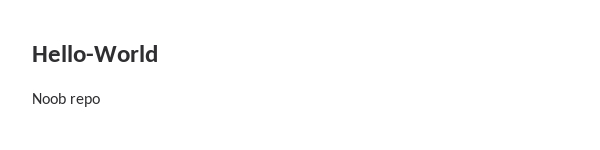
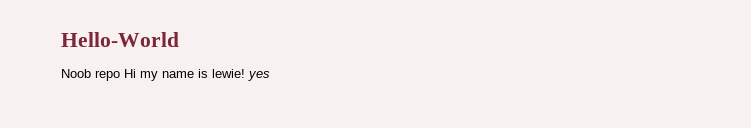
(101, 101) none -> [124,69,270,81] Hi my name is lewie! yes

